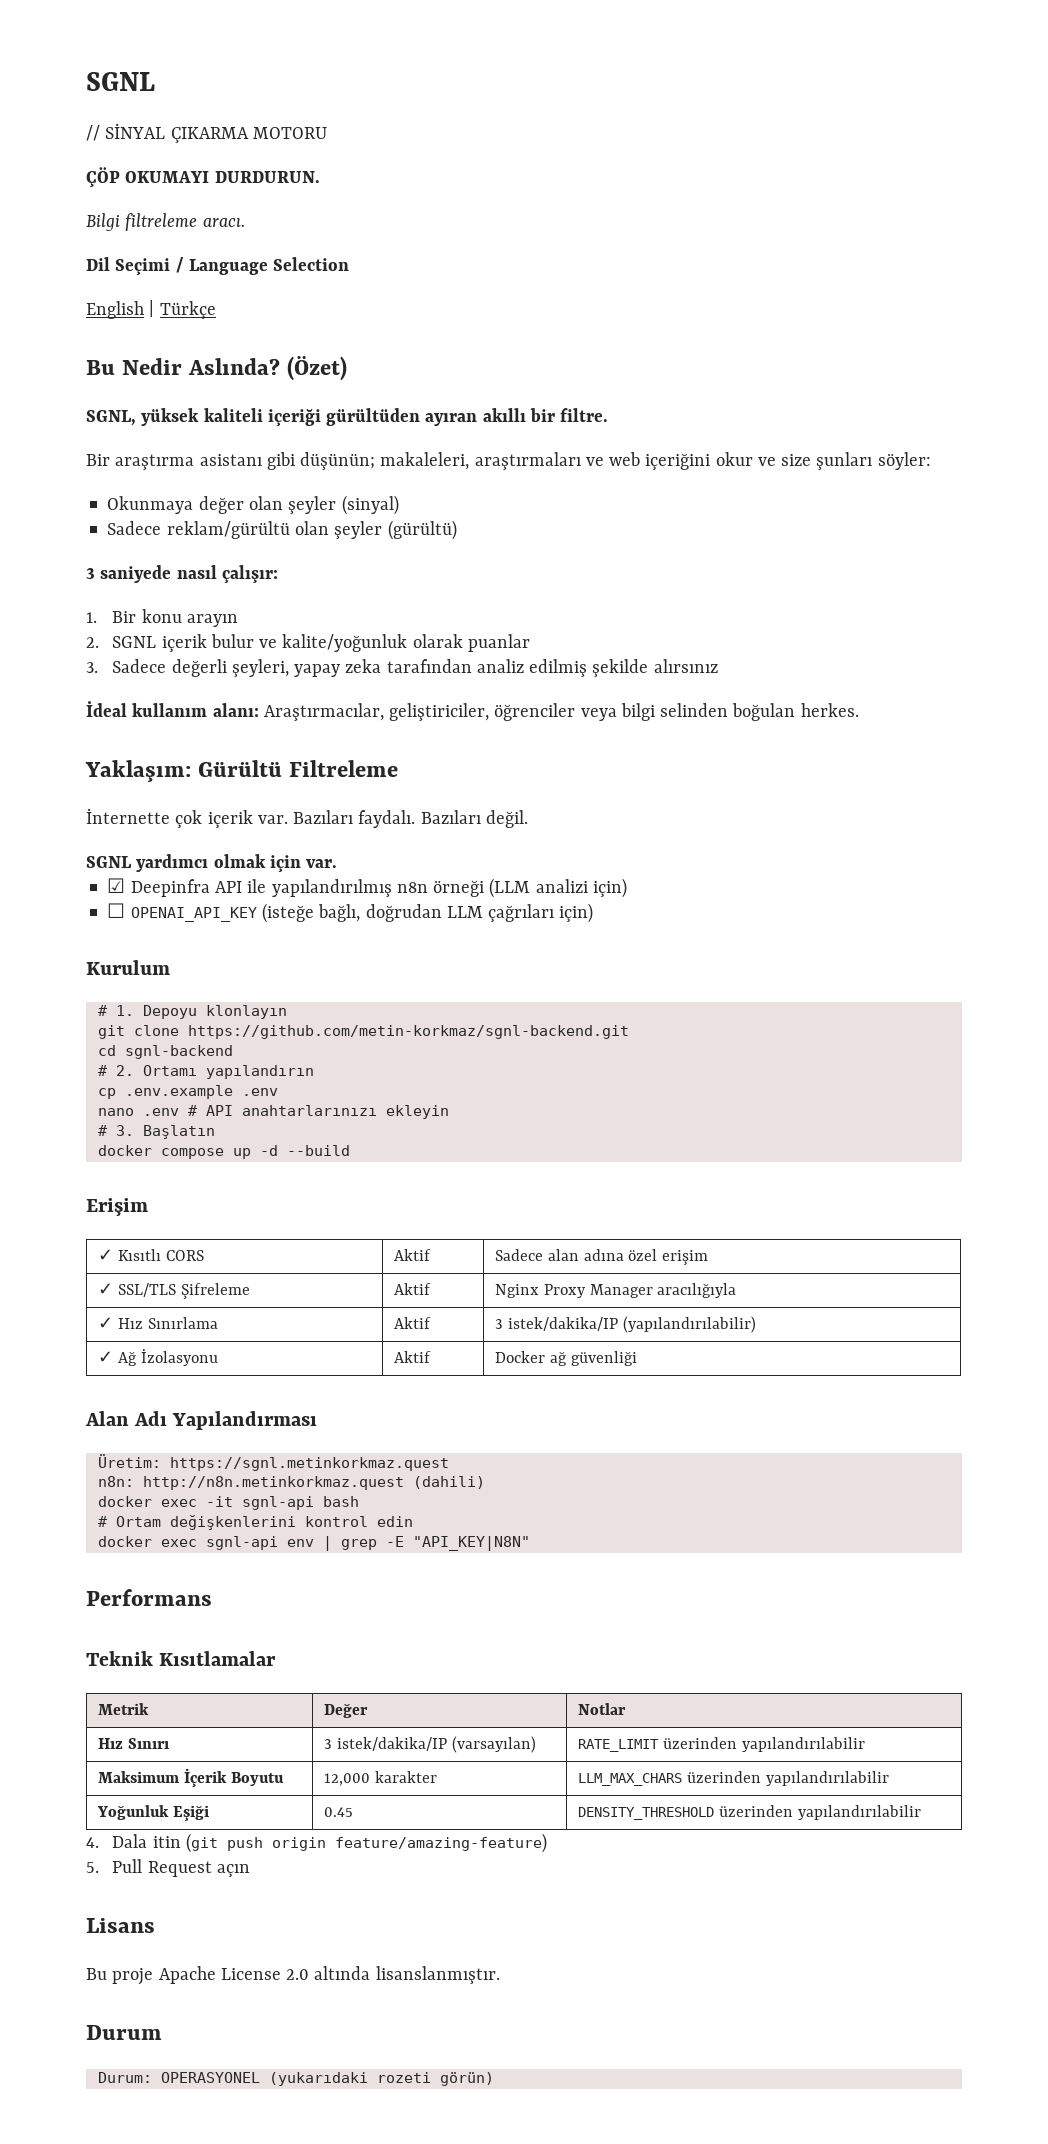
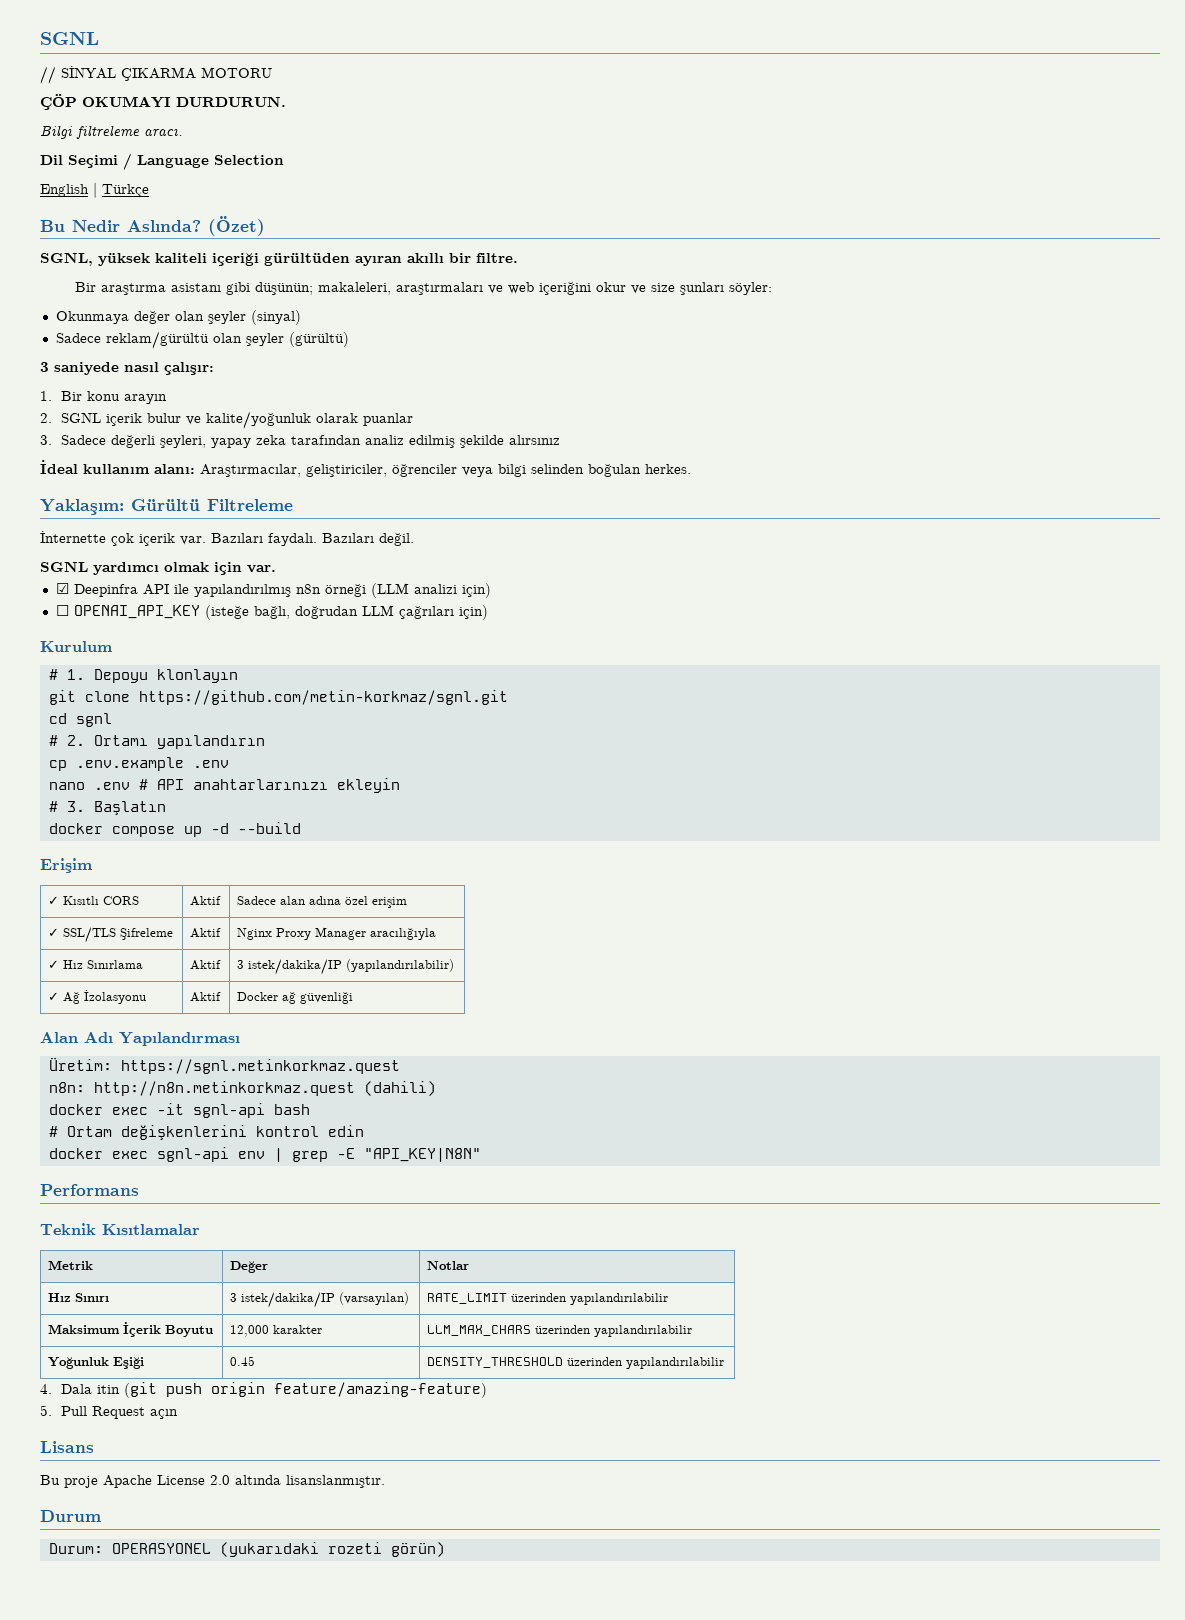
[187,1025,629,1039] https://github.com/metin-korkmaz/sgnl-backend.git -> [138,690,508,705] https://github.com/metin-korkmaz/sgnl.git
[124,1045,233,1059] sgnl-backend -> [75,713,112,727] sgnl

